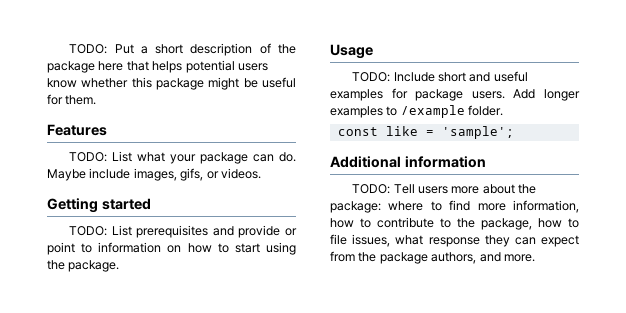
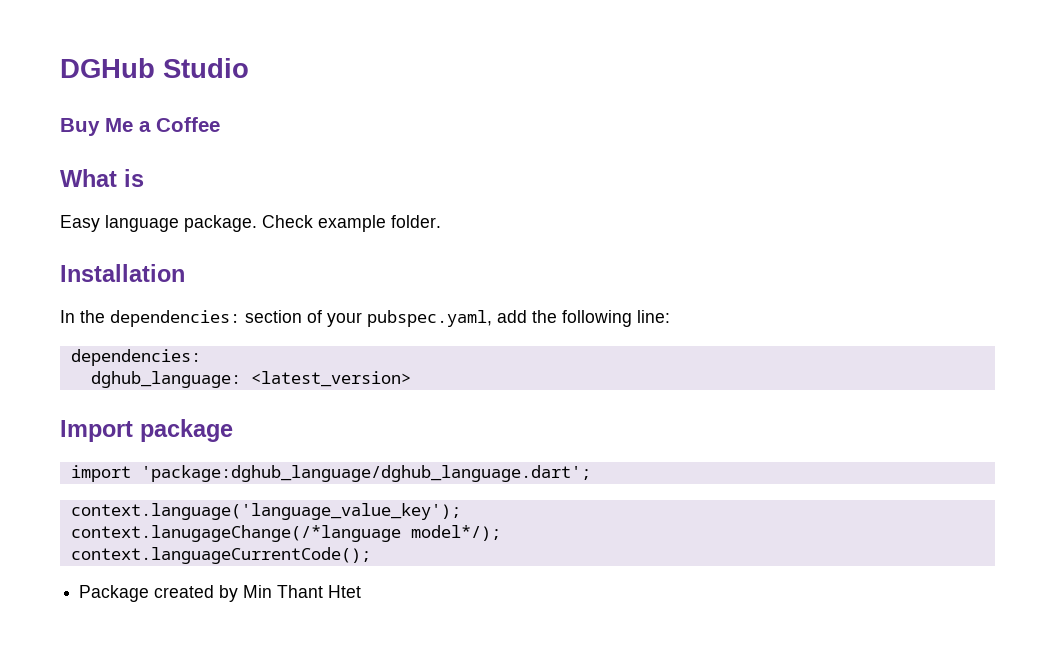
[69,43,296,56] [47,60,268,73] [47,77,296,90] [47,94,97,105] [47,124,107,136] [69,151,296,164] [47,168,261,181] [47,198,151,213] [69,225,297,238] [47,242,296,255] [47,260,120,272] [330,44,373,59] [352,71,528,82] [330,88,580,101] [330,105,504,118] [337,126,514,139] [330,156,486,168] [352,184,537,194] [330,200,579,213] [330,217,579,230] [330,234,579,247] [330,251,535,264] TODO: Put a short description of the package here that helps potential users know whether this package might be useful for them. // Features // TODO: List what your package can do. Maybe include images, gifs, or videos. // Getting started // TODO: List prerequisites and provide or point to information on how to start using the package. // Usage // TODO: Include short and useful examples for package users. Add longer examples to /example folder. // const like = 'sample'; // Additional information // TODO: Tell users more about the package: where to find more information, how to contribute to the package, how to file issues, what response they can expect from the package authors, and more. -> [60,58,249,78] [60,117,220,136] [60,169,144,187] [60,215,441,232] [60,264,185,282] [60,310,670,327] [70,349,201,366] [90,371,411,388] [60,419,233,442] [70,465,591,482] [70,503,461,520] [70,525,501,542] [70,547,371,564] [79,585,362,602] DGHub Studio // Buy Me a Coffee // What is // Easy language package. Check example folder. // Installation // In the dependencies: section of your pubspec.yaml, add the following line: // dependencies: // dghub_language: <latest_version> // Import package // import 'package:dghub_language/dghub_language.dart'; // context.language('language_value_key'); // context.lanugageChange(/*language model*/); // context.languageCurrentCode(); // Package created by Min Thant Htet

